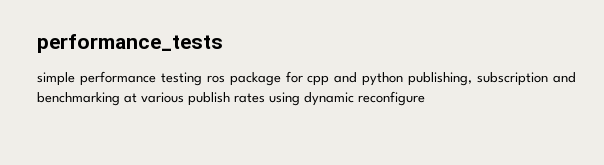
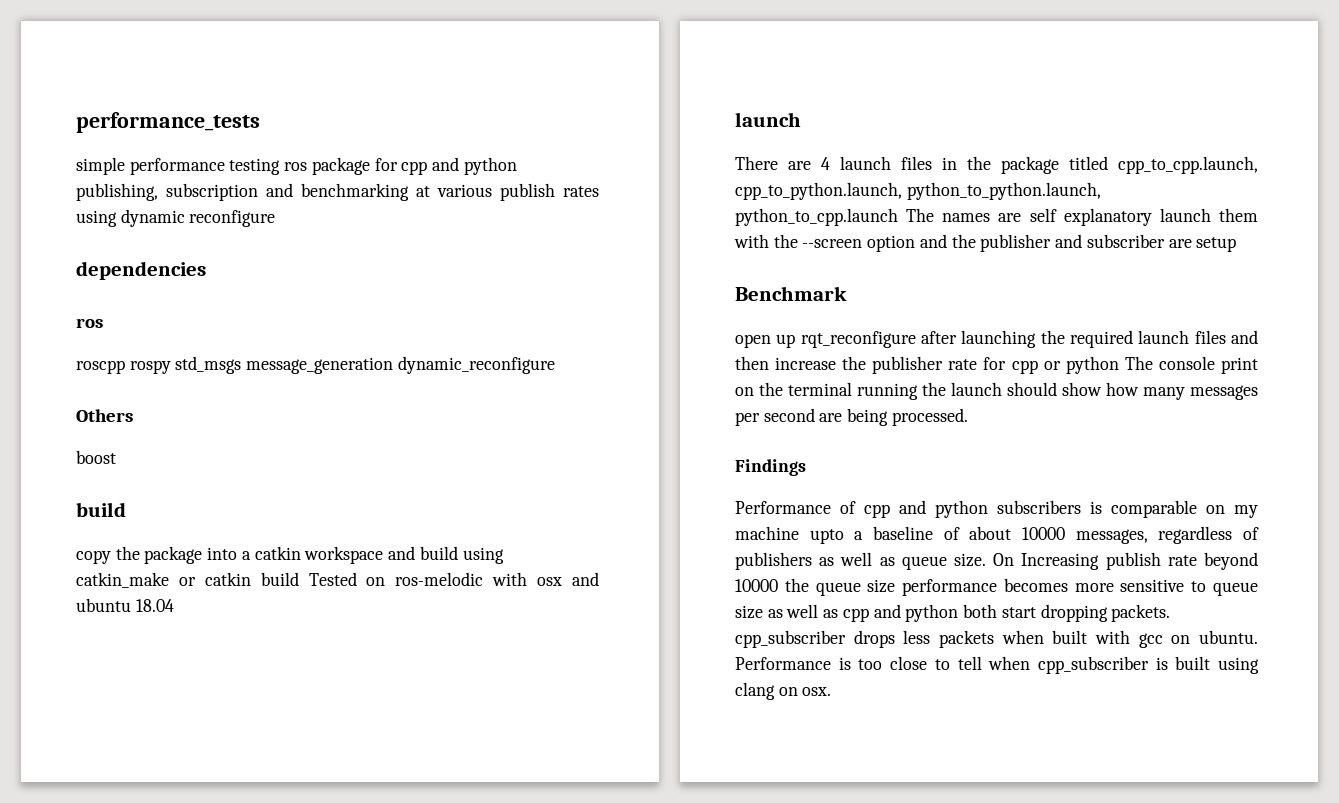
(425, 98) none -> [76,261,206,280] [76,318,103,328] [76,356,555,374] [76,409,133,422] [76,450,116,464] [76,502,126,517] [76,546,504,564] [76,572,600,588] [76,598,174,612] [735,112,801,127] [735,156,1258,174] [735,182,1101,200] [735,208,1258,226] [734,234,1237,252] [735,286,847,301] [735,330,1258,348] [735,356,1258,374] [735,382,1258,400] [735,408,968,426] [735,459,806,476] [735,500,1258,518] [735,526,1259,544] [735,552,1258,570] [735,578,1258,596] [735,604,1171,622] [735,630,1258,648] [735,656,1259,674] [735,682,832,700] // dependencies // ros // roscpp rospy std_msgs message_generation dynamic_reconfigure // Others // boost // build // copy the package into a catkin workspace and build using catkin_make or catkin build Tested on ros-melodic with osx and ubuntu 18.04 // launch // There are 4 launch files in the package titled cpp_to_cpp.launch, cpp_to_python.launch, python_to_python.launch, python_to_cpp.launch The names are self explanatory launch them with the --screen option and the publisher and subscriber are setup // Benchmark // open up rqt_reconfigure after launching the required launch files and then increase the publisher rate for cpp or python The console print on the terminal running the launch should show how many messages per second are being processed. // Findings // Performance of cpp and python subscribers is comparable on my machine upto a baseline of about 10000 messages, regardless of publishers as well as queue size. On Increasing publish rate beyond 10000 the queue size performance becomes more sensitive to queue size as well as cpp and python both start dropping packets. cpp_subscriber drops less packets when built with gcc on ubuntu. Performance is too close to tell when cpp_subscriber is built using clang on osx.

